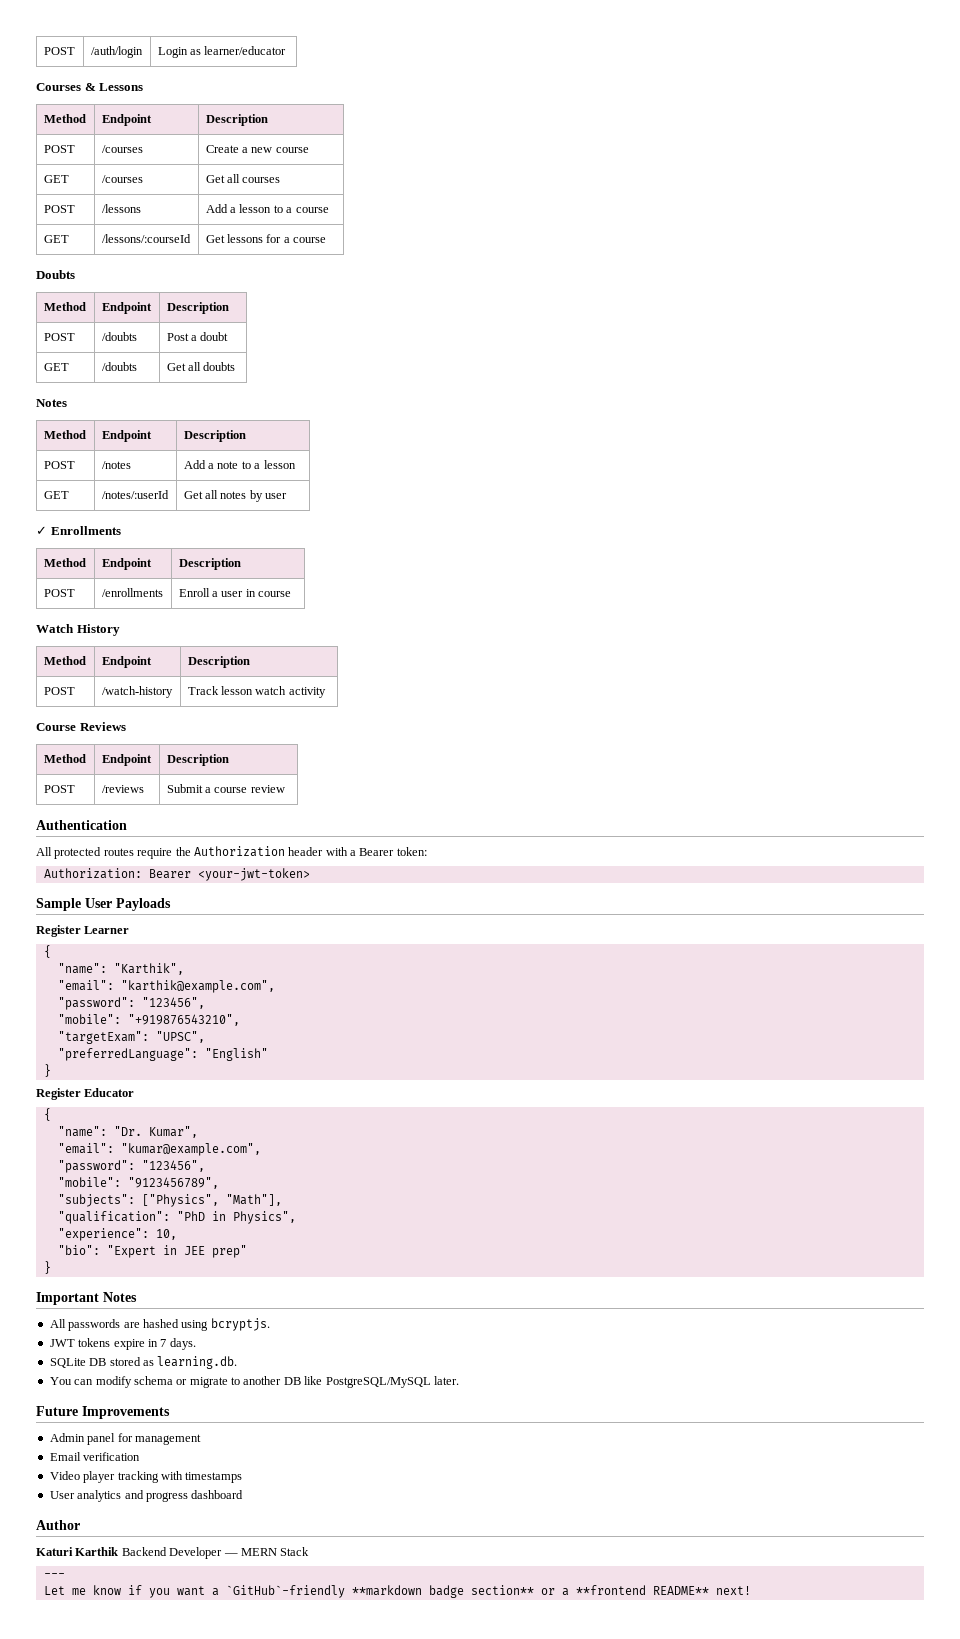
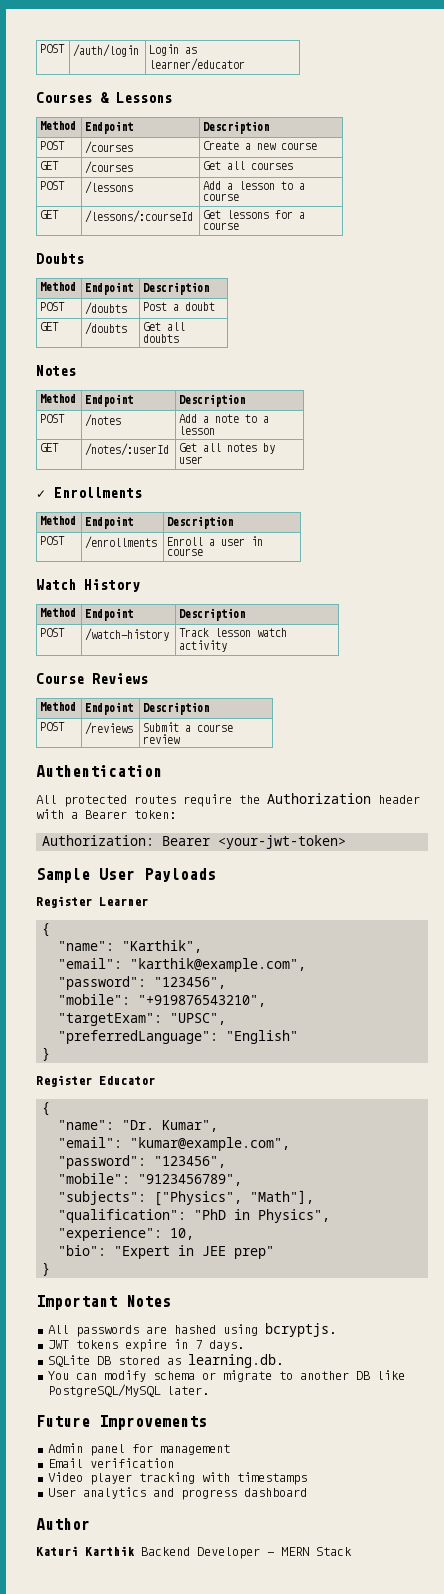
[43,1573,65,1578] [43,1585,751,1598] // --- // Let me know if you want a `GitHub`-friendly **markdown badge section** or a **frontend README** next! -> (352, 1551) none

